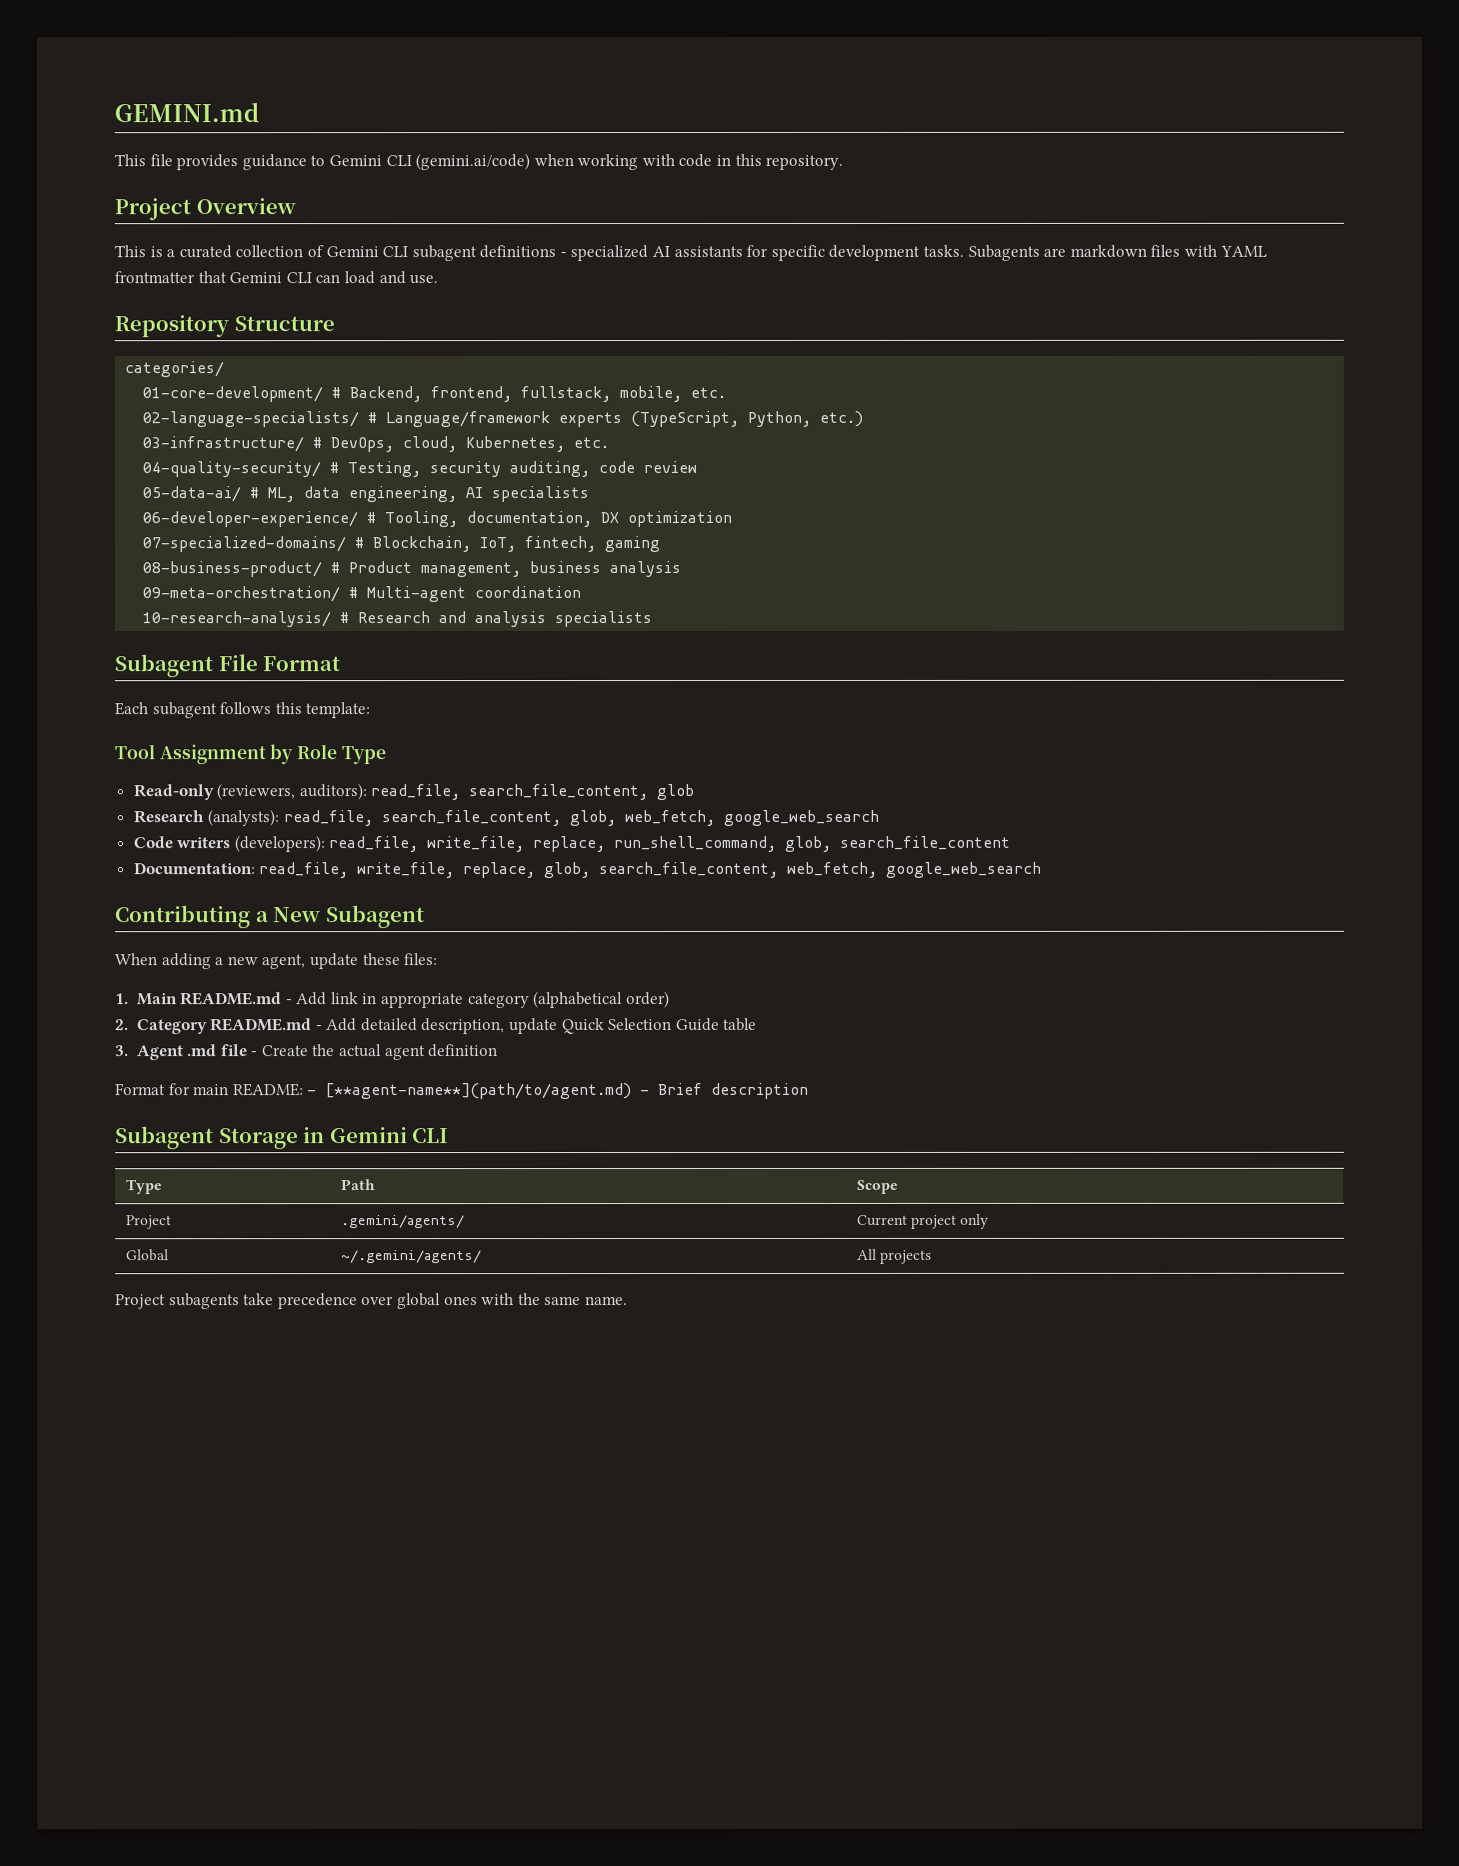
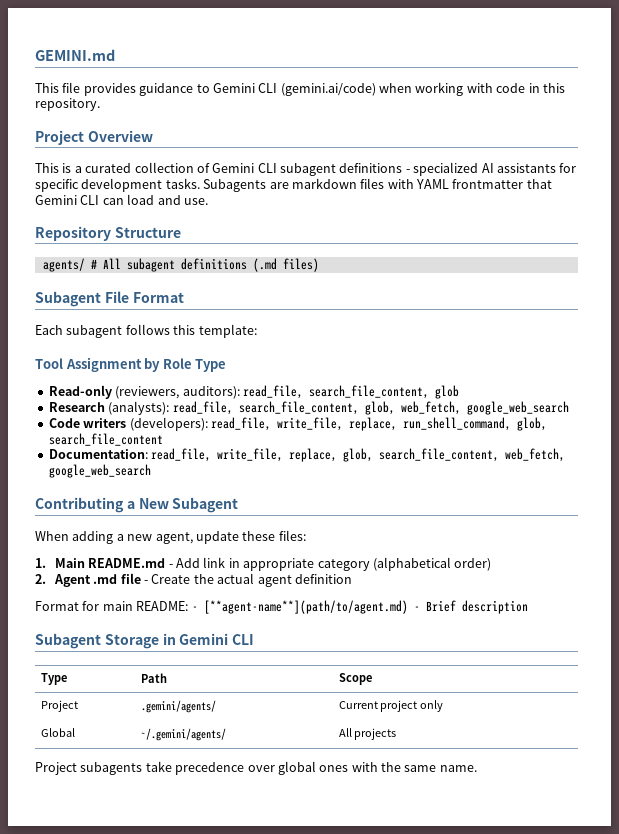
[124,361,225,378] [142,386,727,403] [142,410,864,428] [142,436,610,453] [142,461,698,478] [142,486,590,503] [142,510,733,528] [142,536,661,553] [142,561,682,578] [142,586,582,603] [142,611,653,628] categories/ // 01-core-development/ # Backend, frontend, fullstack, mobile, etc. // 02-language-specialists/ # Language/framework experts (TypeScript, Python, etc.) // 03-infrastructure/ # DevOps, cloud, Kubernetes, etc. // 04-quality-security/ # Testing, security auditing, code review // 05-data-ai/ # ML, data engineering, AI specialists // 06-developer-experience/ # Tooling, documentation, DX optimization // 07-specialized-domains/ # Blockchain, IoT, fintech, gaming // 08-business-product/ # Product management, business analysis // 09-meta-orchestration/ # Multi-agent coordination // 10-research-analysis/ # Research and analysis specialists -> [42,258,319,272] agents/ # All subagent definitions (.md files)
[136,1017,758,1035] [115,1045,129,1057] Category README.md - Add detailed description, update Quick Selection Guide table // 3. -> (46, 579) none

